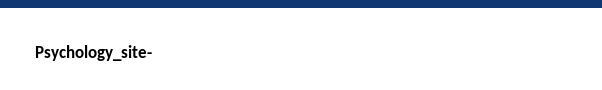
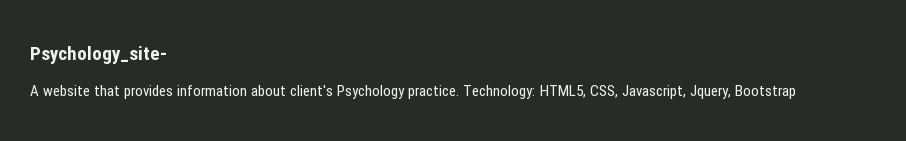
(152, 53) none -> [30,85,796,99] // A website that provides information about client's Psychology practice. Technology: HTML5, CSS, Javascript, Jquery, Bootstrap

